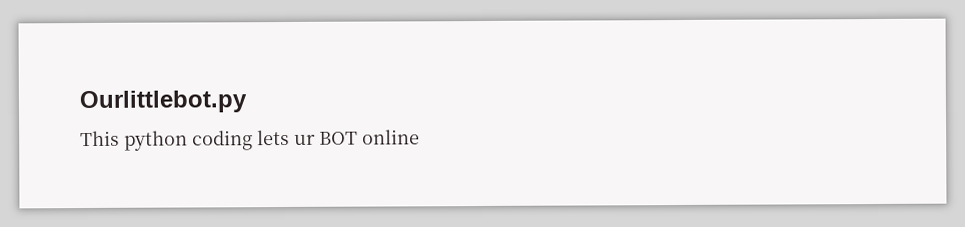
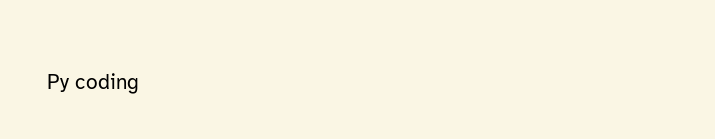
[79,90,247,114] [80,129,420,151] Ourlittlebot.py // This python coding lets ur BOT online -> [47,73,139,94] Py coding

